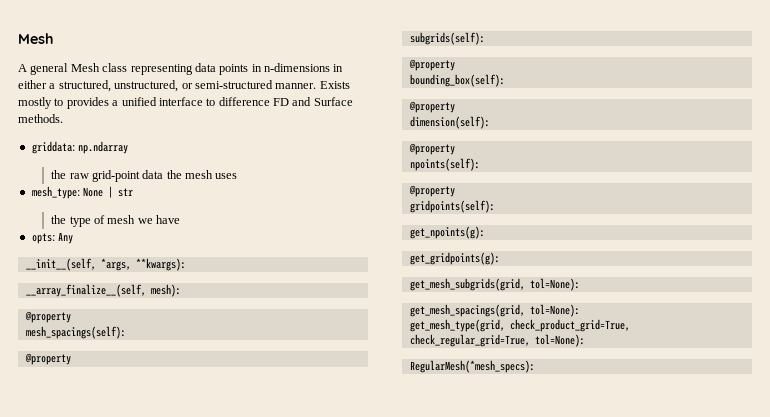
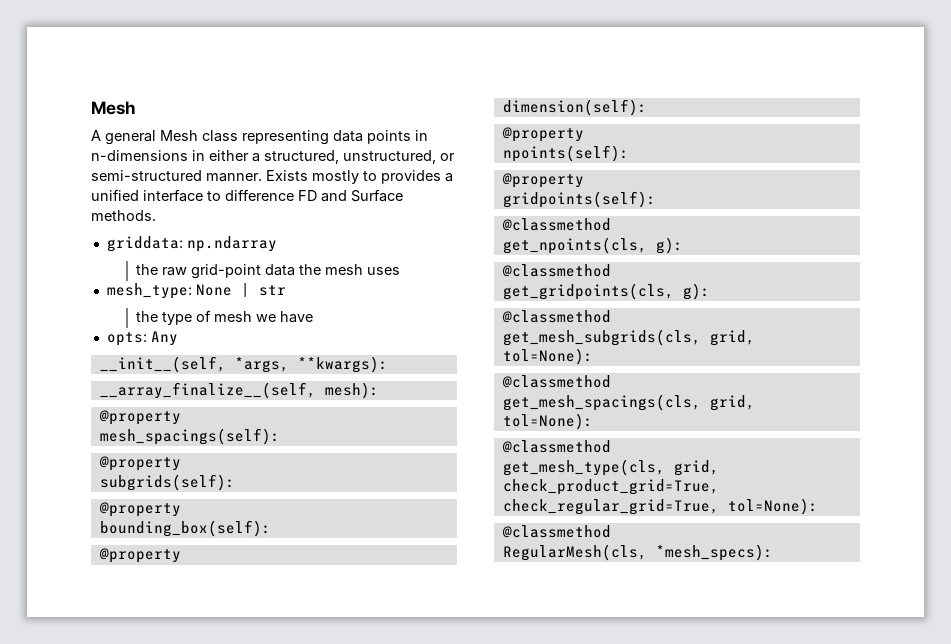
[409,226,485,239] [409,252,500,265] [409,278,580,291] [409,304,580,317] [409,319,505,332] get_npoints(g): // get_gridpoints(g): // get_mesh_subgrids(grid, tol=None): // get_mesh_spacings(grid, tol=None): // get_mesh_type(grid, -> [501,218,611,231] [502,237,683,254] [501,264,611,277] [502,283,710,300] [501,310,611,323] [502,329,755,346] [502,348,593,365] [501,375,611,388] [502,394,755,411] [502,413,593,430] [501,440,611,453] [502,459,719,476] @classmethod // get_npoints(cls, g): // @classmethod // get_gridpoints(cls, g): // @classmethod // get_mesh_subgrids(cls, grid, tol=None): // @classmethod // get_mesh_spacings(cls, grid, tol=None): // @classmethod // get_mesh_type(cls, grid,
[409,360,535,373] RegularMesh(*mesh_specs): -> [501,525,611,538] [502,544,773,561] @classmethod // RegularMesh(cls, *mesh_specs):

